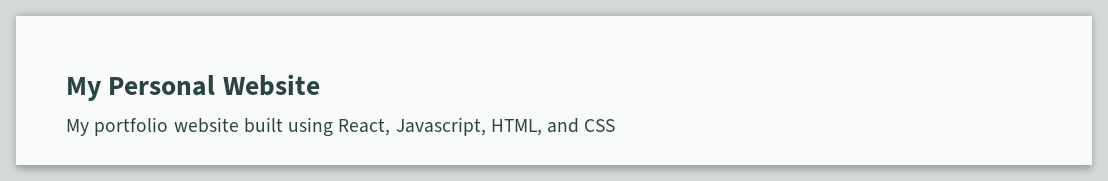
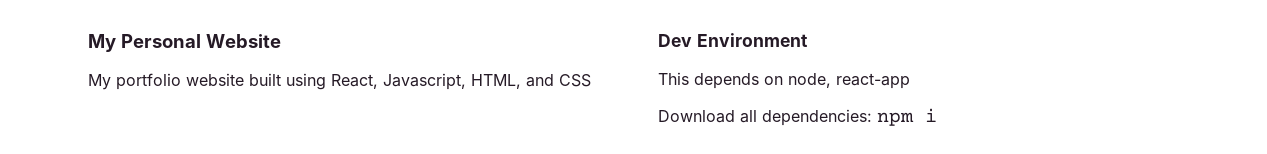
(616, 125) none -> [658,33,808,47] [658,72,910,89] [658,108,937,126] // Dev Environment // This depends on node, react-app // Download all dependencies: npm i

